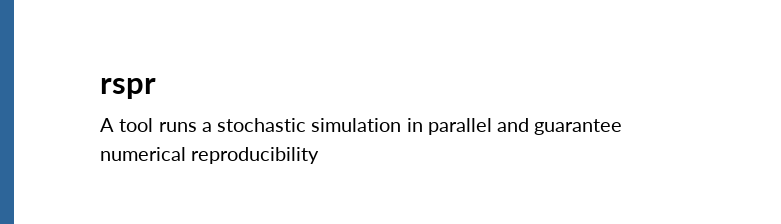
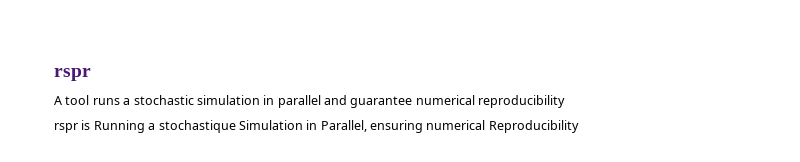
(320, 155) none -> [54,120,579,133] // rspr is Running a stochastique Simulation in Parallel, ensuring numerical Reproducibility

